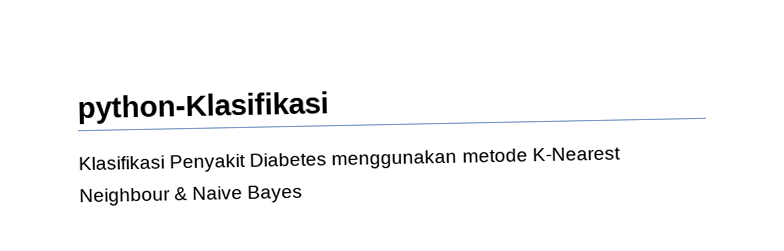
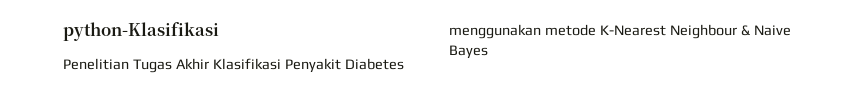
(329, 108) none -> [63,58,209,73] Penelitian Tugas Akhir

